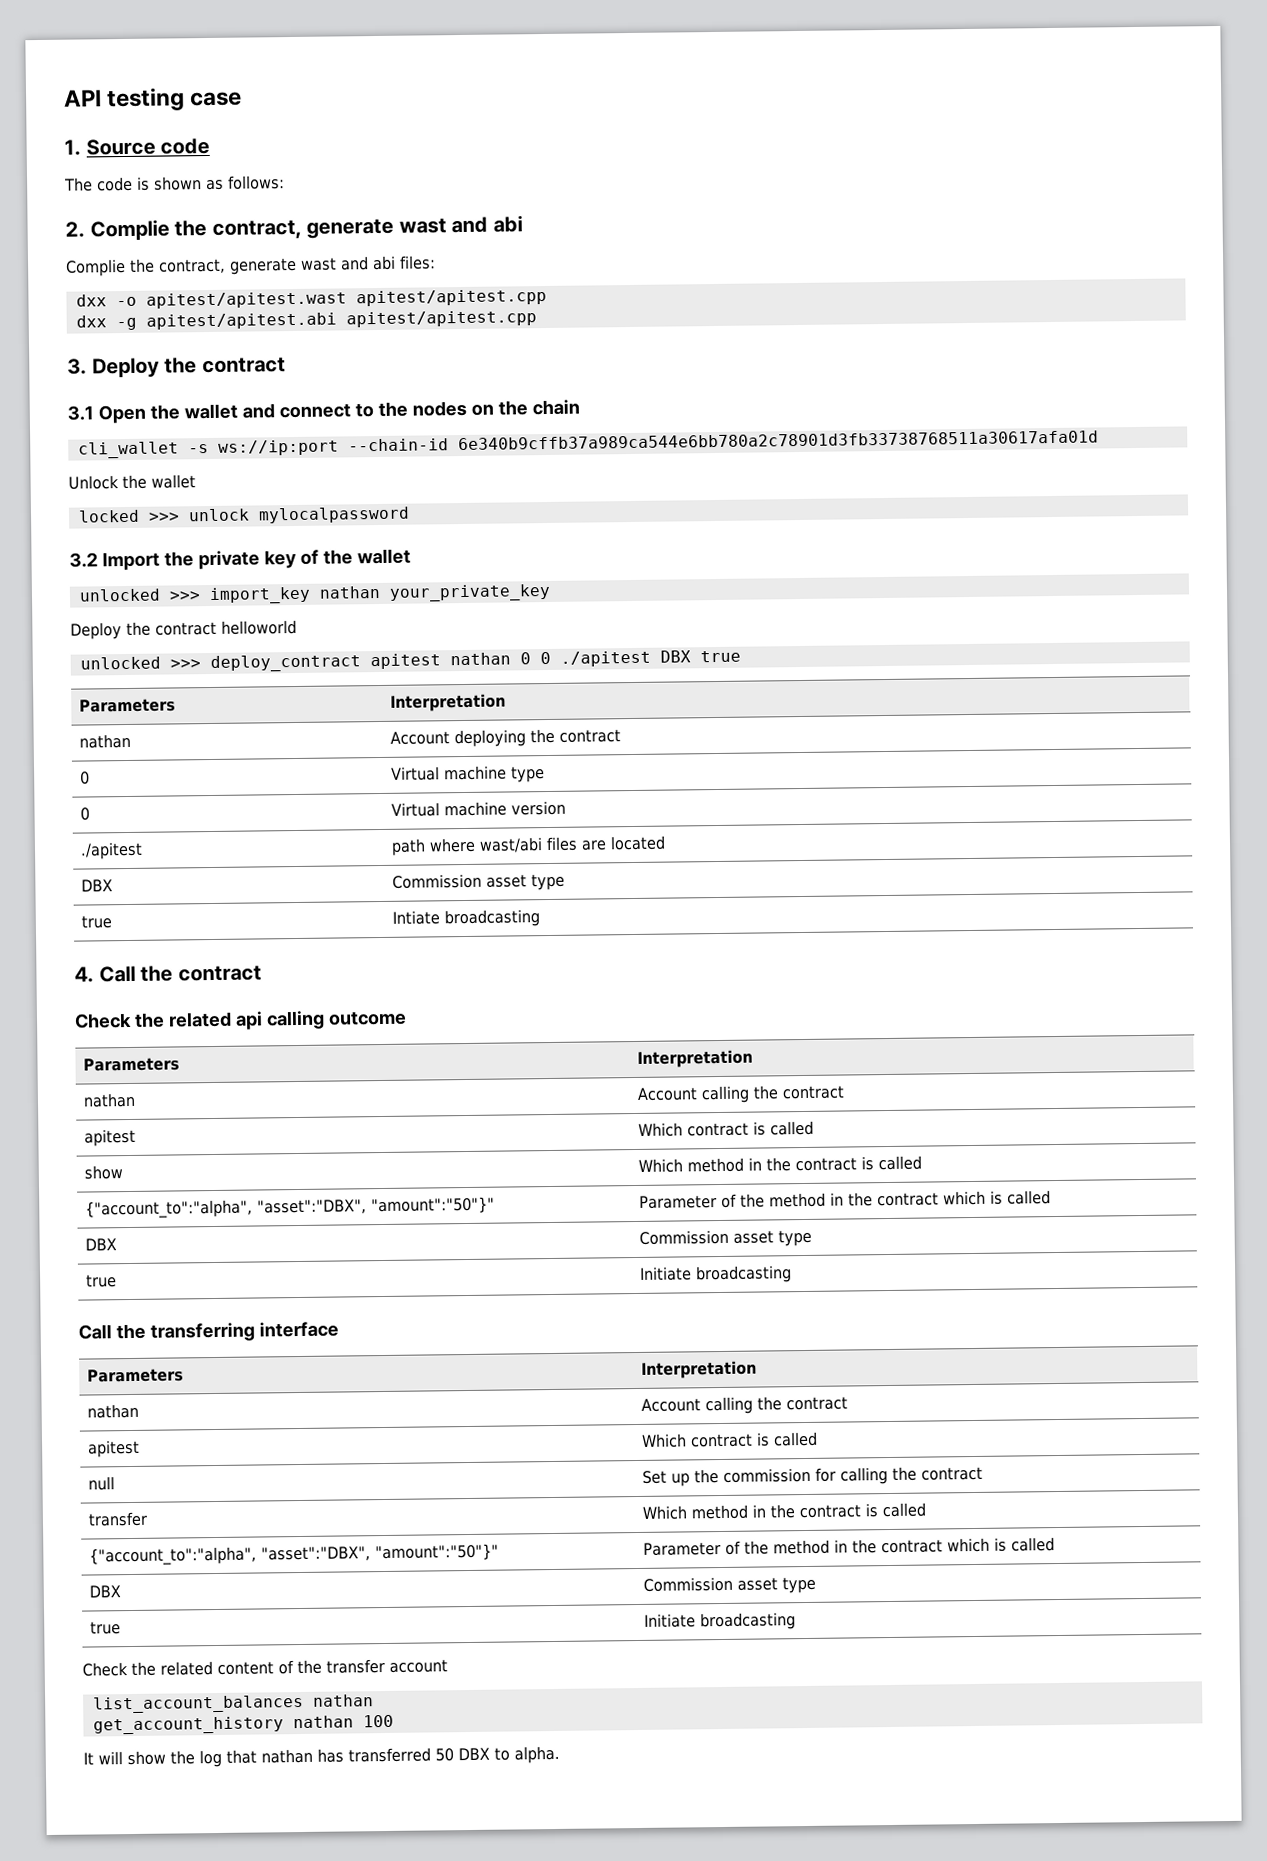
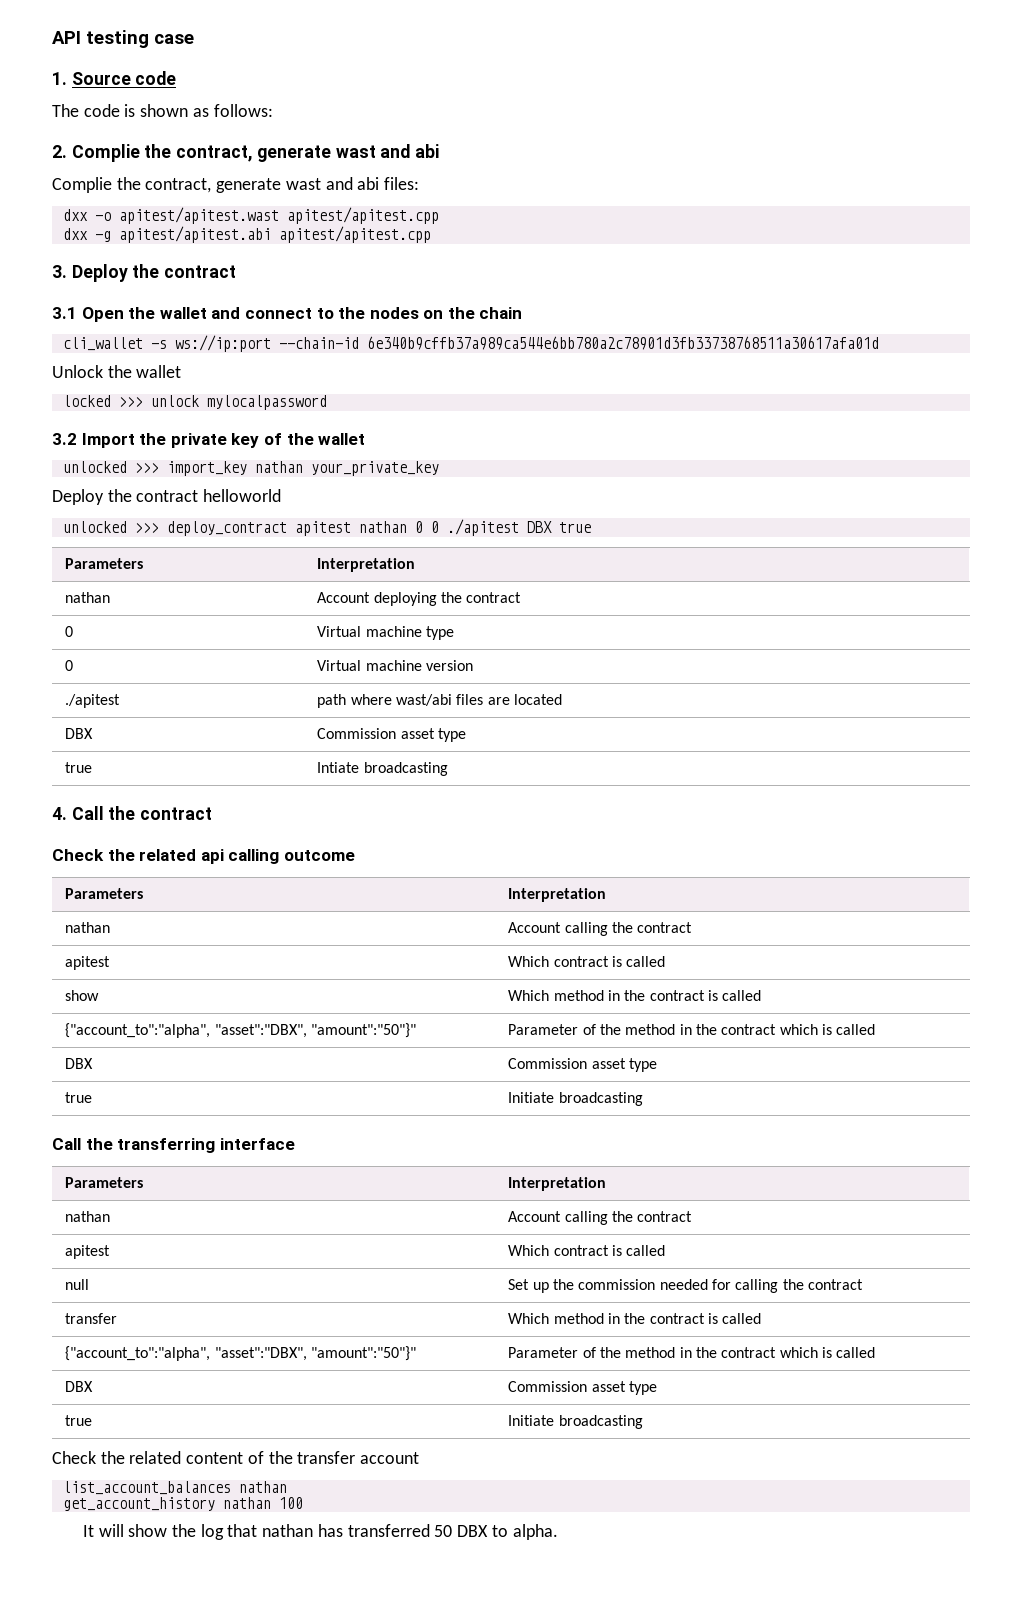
(812, 1475) none -> [659,1279,708,1290] needed

